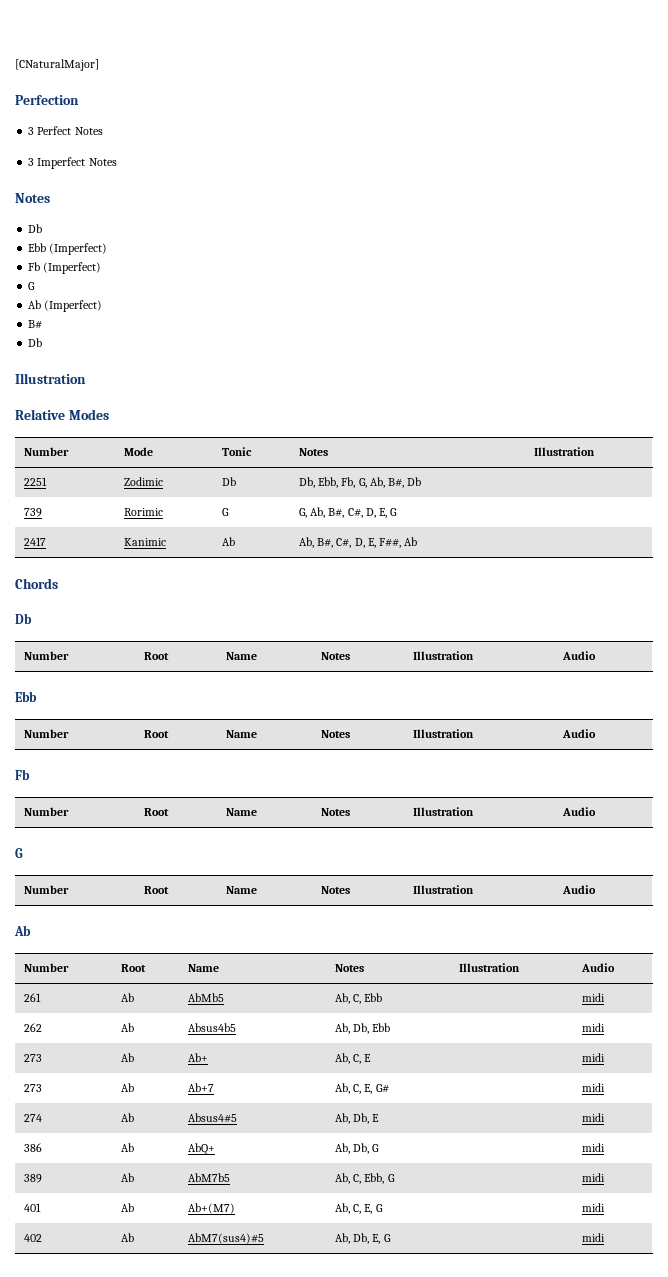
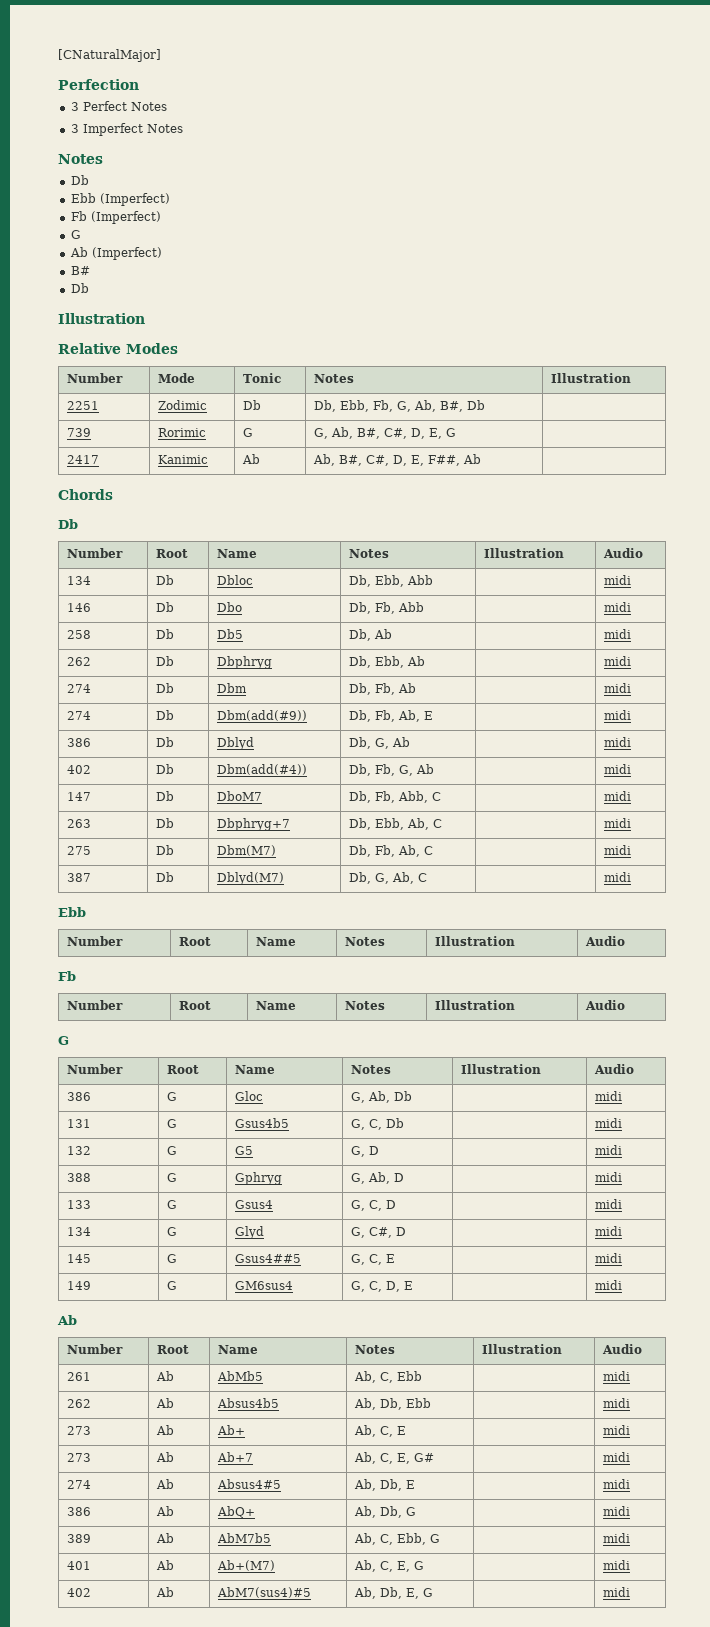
(596, 655) none -> [66,576,91,585] [155,575,174,585] [216,575,253,585] [348,575,433,587] [603,575,631,585] [66,603,91,612] [155,602,174,612] [216,602,242,612] [348,602,424,614] [603,602,631,612] [66,630,91,639] [155,629,174,639] [216,629,243,639] [348,629,392,641] [603,629,631,639] [66,657,91,666] [155,656,174,666] [216,656,272,669] [348,656,425,668] [603,656,631,666] [66,684,91,693] [155,683,174,693] [216,683,247,693] [348,683,416,695] [603,683,631,693] [66,711,91,720] [155,710,174,720] [216,710,307,721] [348,710,433,722] [603,710,631,720] [66,738,91,747] [155,737,174,747] [216,737,254,750] [348,737,410,749] [603,737,631,747] [66,765,91,774] [155,764,174,774] [216,764,307,775] [348,764,434,776] [603,764,631,774] [66,792,91,801] [155,791,174,801] [216,791,262,801] [348,791,441,803] [603,791,631,801] [66,819,91,828] [155,818,174,828] [216,818,290,831] [348,818,442,830] [603,818,631,828] [66,846,91,855] [155,845,174,855] [216,845,276,856] [348,845,433,857] [603,845,631,855] [66,873,91,882] [155,872,174,882] [216,872,284,885] [348,872,427,884] [603,872,631,882] // 134 | Db | Dbloc | Db, Ebb, Abb | | midi // 146 | Db | Dbo | Db, Fb, Abb | | midi // 258 | Db | Db5 | Db, Ab | | midi // 262 | Db | Dbphryg | Db, Ebb, Ab | | midi // 274 | Db | Dbm | Db, Fb, Ab | | midi // 274 | Db | Dbm(add(#9)) | Db, Fb, Ab, E | | midi // 386 | Db | Dblyd | Db, G, Ab | | midi // 402 | Db | Dbm(add(#4)) | Db, Fb, G, Ab | | midi // 147 | Db | DboM7 | Db, Fb, Abb, C | | midi // 263 | Db | Dbphryg+7 | Db, Ebb, Ab, C | | midi // 275 | Db | Dbm(M7) | Db, Fb, Ab, C | | midi // 387 | Db | Dblyd(M7) | Db, G, Ab, C | | midi
(596, 889) none -> [66,1092,91,1101] [166,1092,177,1101] [234,1091,263,1101] [350,1091,412,1103] [594,1091,622,1101] [66,1119,91,1128] [166,1119,177,1128] [234,1118,289,1128] [350,1118,404,1130] [594,1118,622,1128] [66,1146,91,1155] [166,1146,177,1155] [234,1146,253,1155] [350,1146,379,1157] [594,1145,622,1155] [66,1173,91,1182] [166,1173,177,1182] [234,1172,282,1185] [350,1172,404,1184] [594,1172,622,1182] [66,1200,91,1209] [166,1200,177,1209] [234,1200,273,1209] [350,1200,396,1211] [594,1199,622,1209] [66,1227,91,1236] [166,1227,177,1236] [234,1226,264,1239] [350,1227,406,1238] [594,1226,622,1236] [66,1254,91,1263] [166,1254,177,1263] [234,1254,301,1263] [350,1254,395,1265] [594,1253,622,1263] [66,1281,91,1290] [166,1281,177,1290] [234,1281,293,1290] [350,1281,413,1292] [594,1280,622,1290] // 386 | G | Gloc | G, Ab, Db | | midi // 131 | G | Gsus4b5 | G, C, Db | | midi // 132 | G | G5 | G, D | | midi // 388 | G | Gphryg | G, Ab, D | | midi // 133 | G | Gsus4 | G, C, D | | midi // 134 | G | Glyd | G, C#, D | | midi // 145 | G | Gsus4##5 | G, C, E | | midi // 149 | G | GM6sus4 | G, C, D, E | | midi

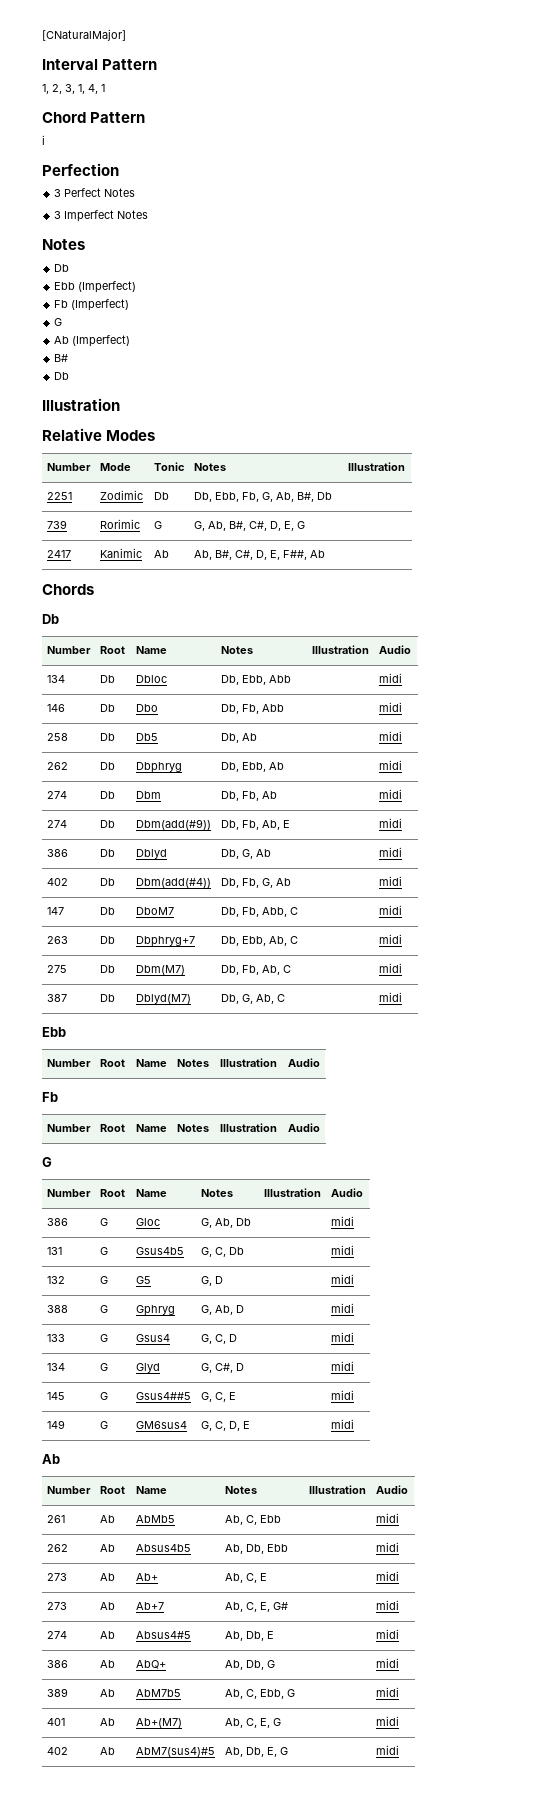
(161, 55) none -> [42,59,158,70] [42,84,105,94] [42,112,146,123] [42,135,45,145] // Interval Pattern // 1, 2, 3, 1, 4, 1 // Chord Pattern // i

